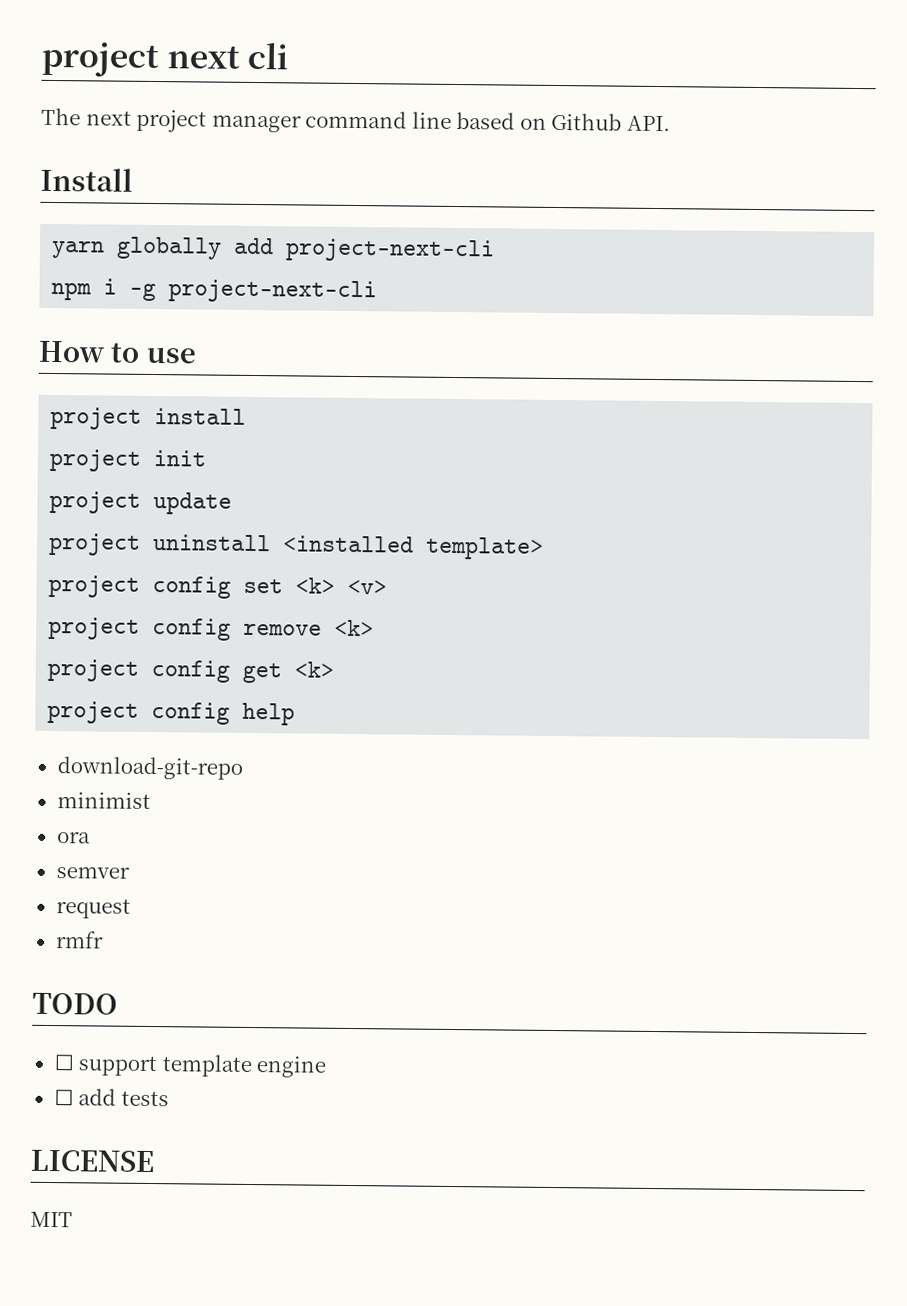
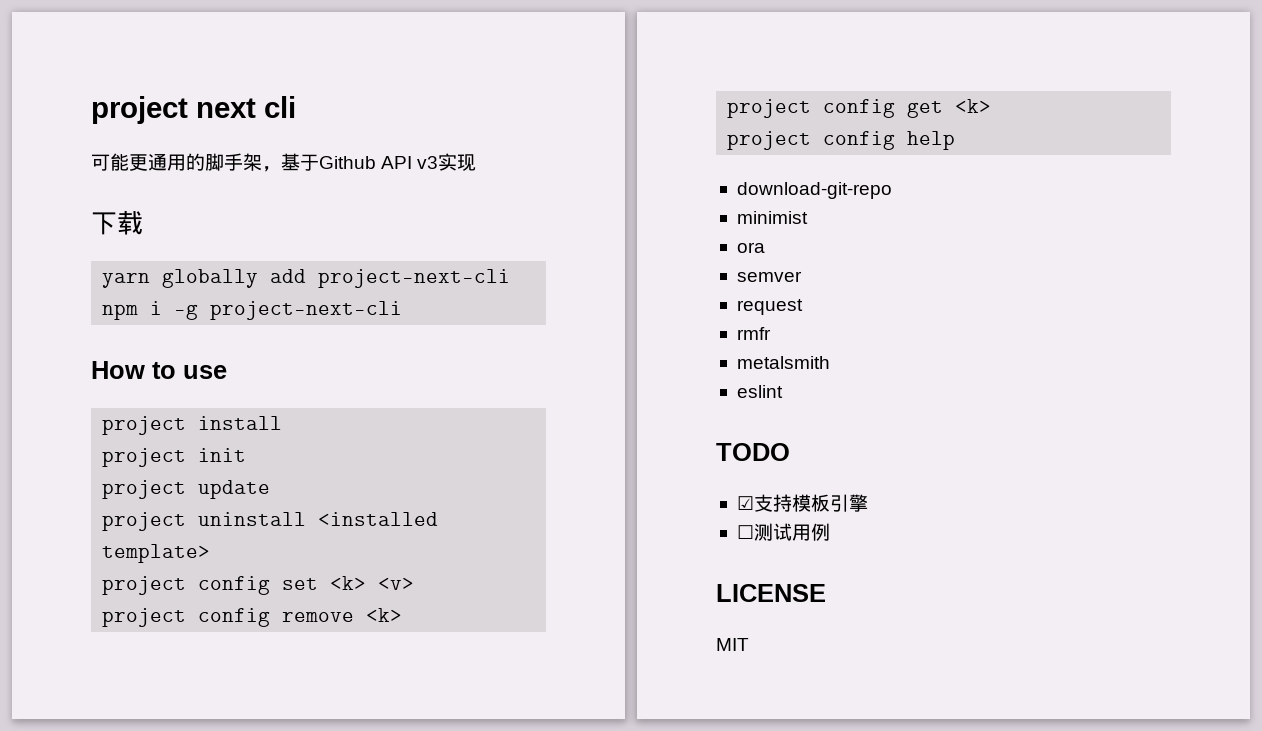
[41,107,671,133] [40,167,133,192] The next project manager command line based on Github API. // Install -> [91,153,477,172] [91,210,143,235] 可能更通用的脚手架，基于Github API v3实现 // 下载
(104, 940) none -> [736,356,830,369] [736,385,783,398] // metalsmith // eslint
[53,1054,327,1078] [53,1088,169,1107] ☐ support template engine // ☐ add tests -> [736,494,868,512] [736,523,830,541] ☑支持模板引擎 // ☐测试用例

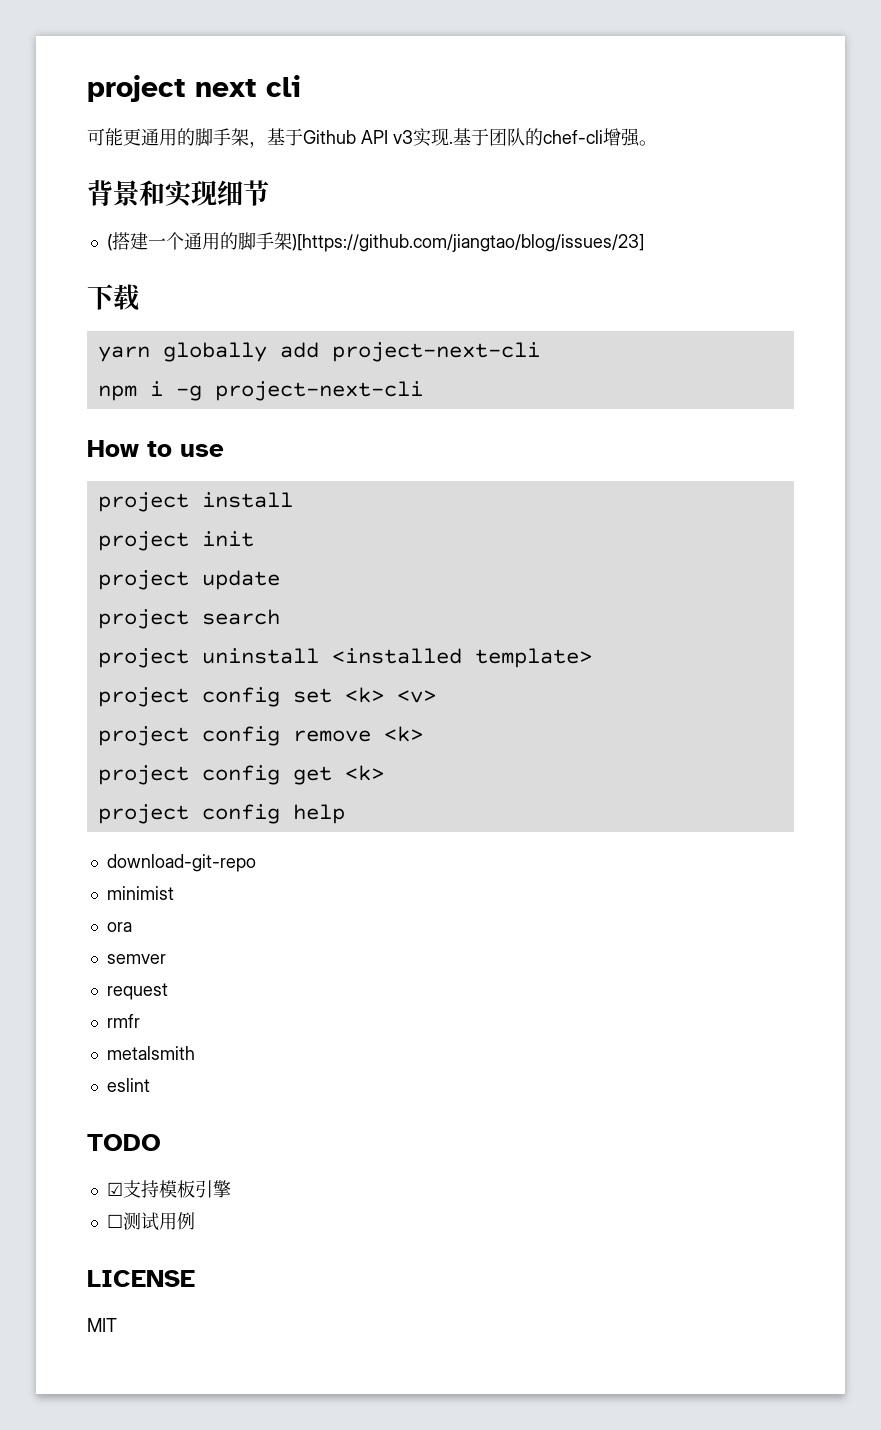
(477, 162) none -> [449,128,657,147] [87,180,269,207] [106,232,644,252] .基于团队的chef-cli增强。 // 背景和实现细节 // (搭建一个通用的脚手架)[https://github.com/jiangtao/blog/issues/23]
(271, 489) none -> [97,609,280,629] // project search

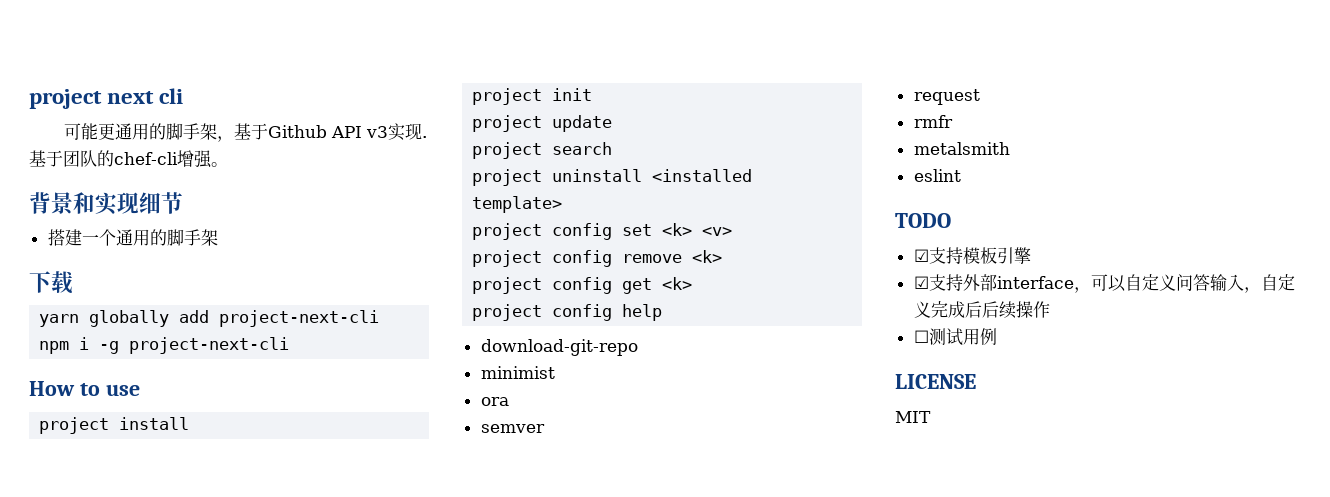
[106,234,112,251] ( -> (183, 203) none
[291,234,644,252] )[https://github.com/jiangtao/blog/issues/23] -> (218, 237) none
(231, 1189) none -> [913,274,1295,293] [913,301,1050,319] // ☑支持外部interface，可以自定义问答输入，自定义完成后后续操作

